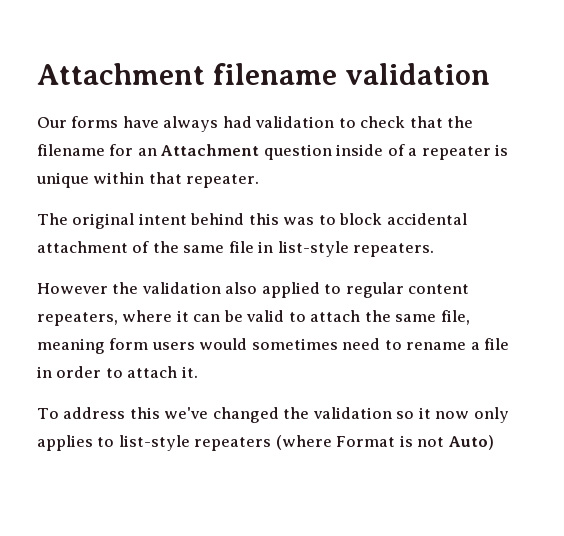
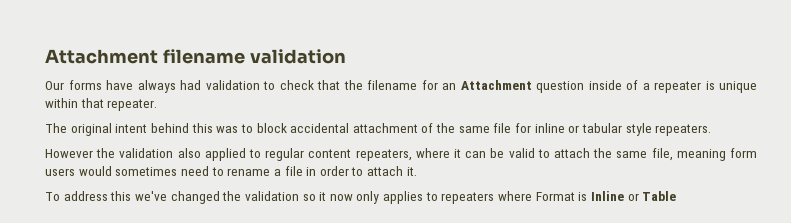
[258,241,349,257] in list-style -> [515,123,652,136] for inline or tabular style
[118,435,494,451] list-style repeaters (where Format is not Auto) -> [441,191,677,204] repeaters where Format is Inline or Table

